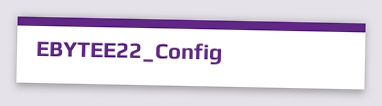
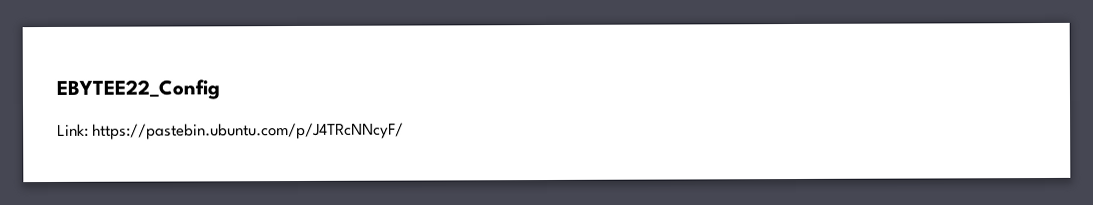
(223, 52) none -> [57,122,405,140] // Link: https://pastebin.ubuntu.com/p/J4TRcNNcyF/

